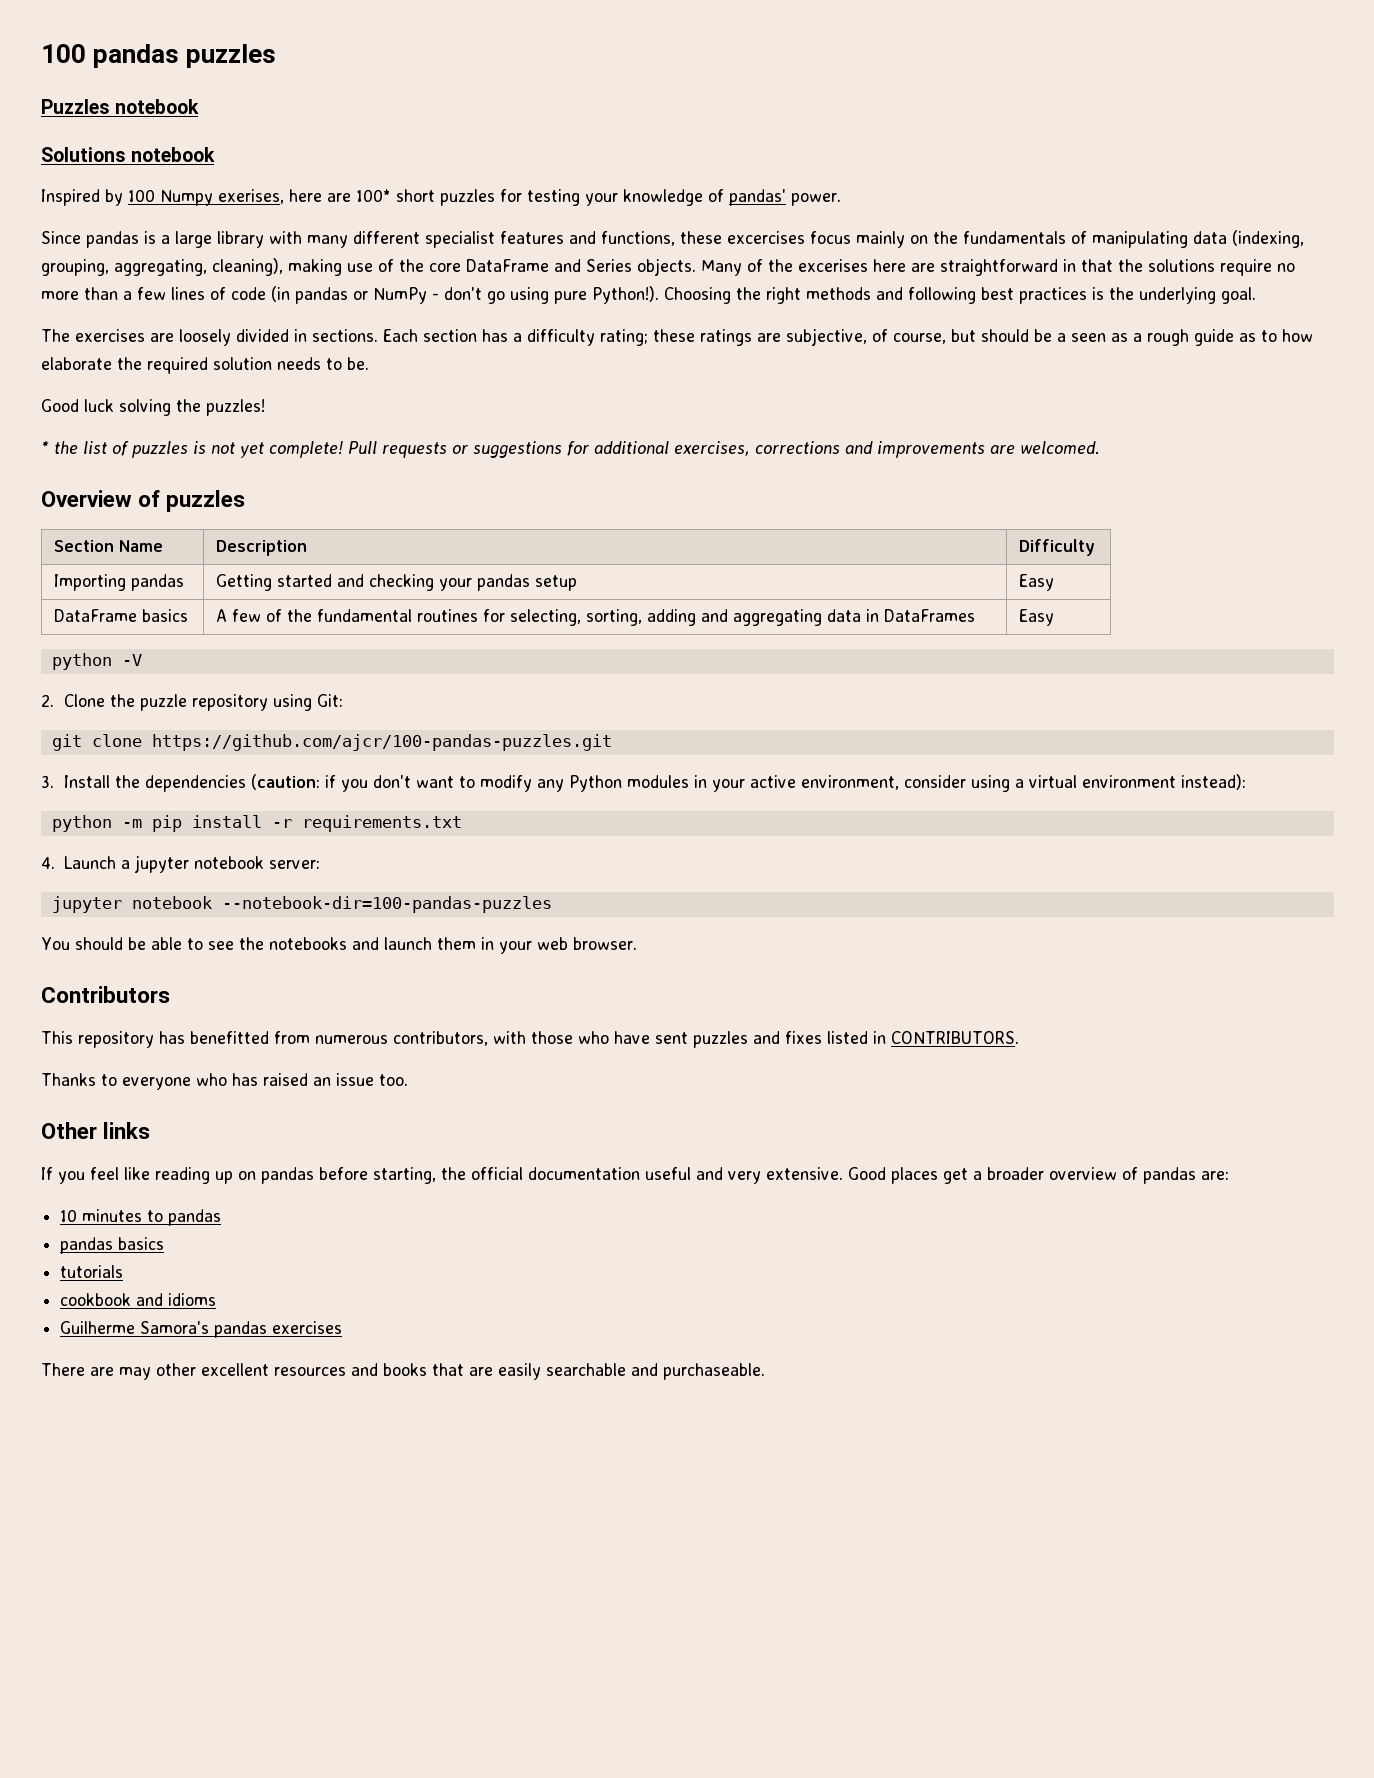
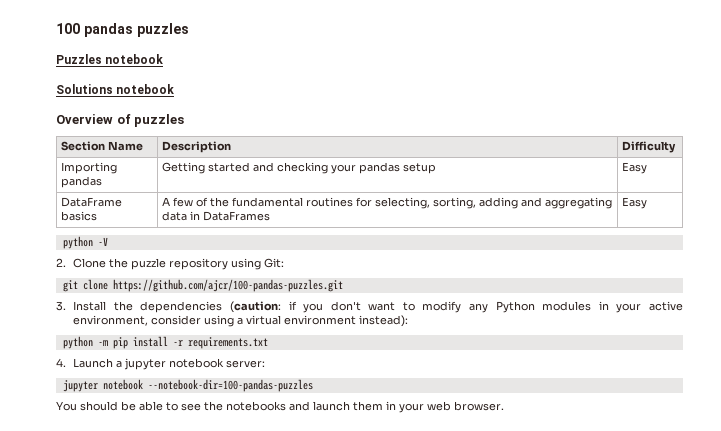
[41,189,841,206] [41,230,1304,248] [41,258,1295,276] [41,286,1256,304] [41,328,1313,346] [41,357,369,374] [41,399,265,416] [41,441,1100,458] // Inspired by 100 Numpy exerises, here are 100* short puzzles for testing your knowledge of pandas' power. // Since pandas is a large library with many different specialist features and functions, these excercises focus mainly on the fundamentals of manipulating data (indexing, grouping, aggregating, cleaning), making use of the core DataFrame and Series objects. Many of the excerises here are straightforward in that the solutions require no more than a few lines of code (in pandas or NumPy - don't go using pure Python!). Choosing the right methods and following best practices is the underlying goal. // The exercises are loosely divided in sections. Each section has a difficulty rating; these ratings are subjective, of course, but should be a seen as a rough guide as to how elaborate the required solution needs to be. // Good luck solving the puzzles! // * the list of puzzles is not yet complete! Pull requests or suggestions for additional exercises, corrections and improvements are welcomed. -> (175, 89) none
[41,986,170,1003] [41,1031,1019,1048] [41,1073,408,1090] [41,1122,151,1139] [41,1167,1229,1184] [60,1209,222,1226] [60,1237,165,1254] [60,1265,124,1278] [60,1293,217,1306] [60,1321,343,1338] [41,1363,765,1380] // Contributors // This repository has benefitted from numerous contributors, with those who have sent puzzles and fixes listed in CONTRIBUTORS. // Thanks to everyone who has raised an issue too. // Other links // If you feel like reading up on pandas before starting, the official documentation useful and very extensive. Good places get a broader overview of pandas are: // 10 minutes to pandas // pandas basics // tutorials // cookbook and idioms // Guilherme Samora's pandas exercises // There are may other excellent resources and books that are easily searchable and purchaseable. -> (504, 406) none

